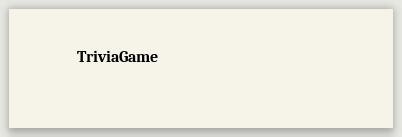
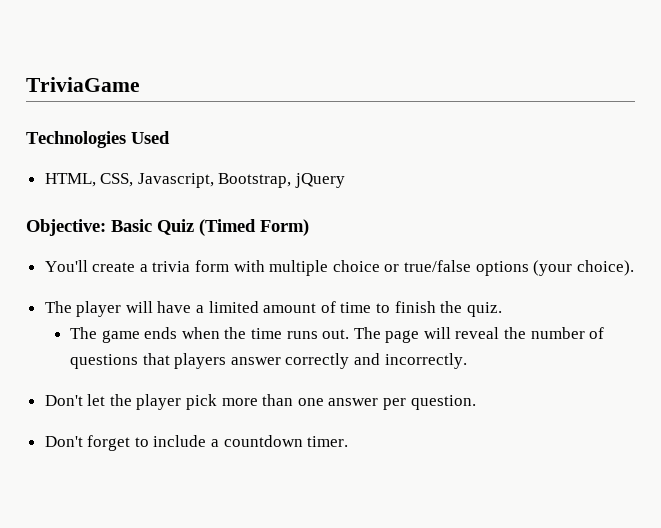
(158, 56) none -> [26,131,170,148] [44,173,346,188] [26,219,309,236] [44,260,634,276] [44,301,502,317] [69,327,605,343] [69,353,467,369] [44,394,476,410] [44,435,349,451] // Technologies Used // HTML, CSS, Javascript, Bootstrap, jQuery // Objective: Basic Quiz (Timed Form) // You'll create a trivia form with multiple choice or true/false options (your choice). // The player will have a limited amount of time to finish the quiz. // The game ends when the time runs out. The page will reveal the number of questions that players answer correctly and incorrectly. // Don't let the player pick more than one answer per question. // Don't forget to include a countdown timer.

